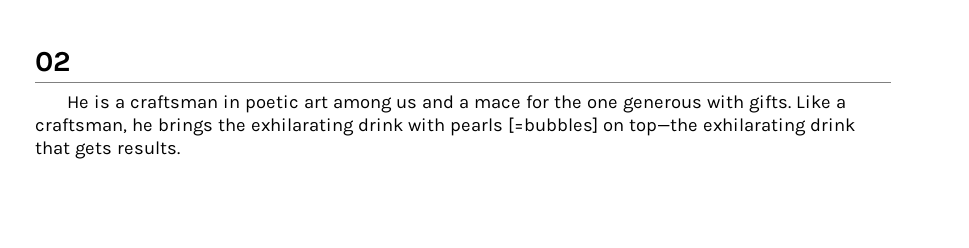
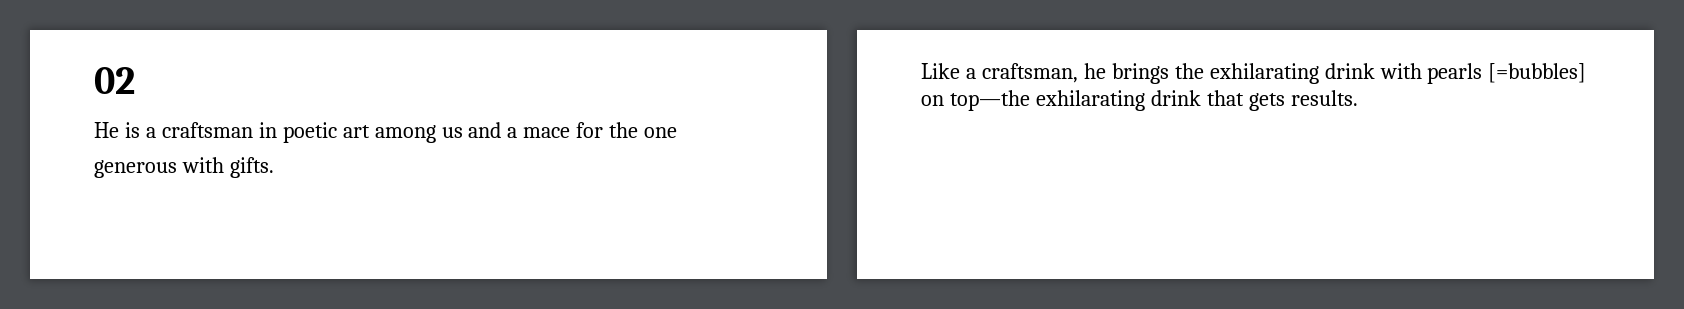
(619, 103) none -> (678, 132) //
(792, 104) none -> (274, 167) //

